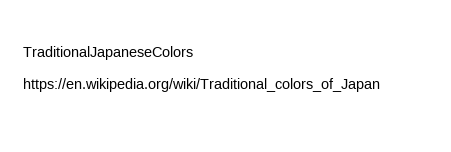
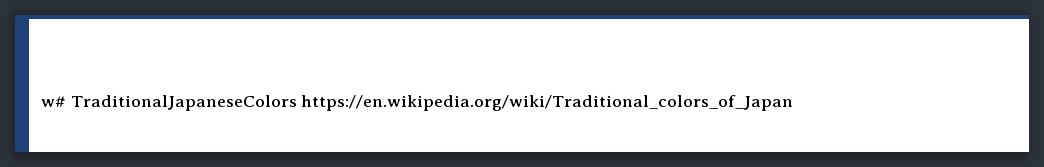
(23, 53) none -> [41,96,66,107] w#
(193, 53) // -> (297, 103) none

